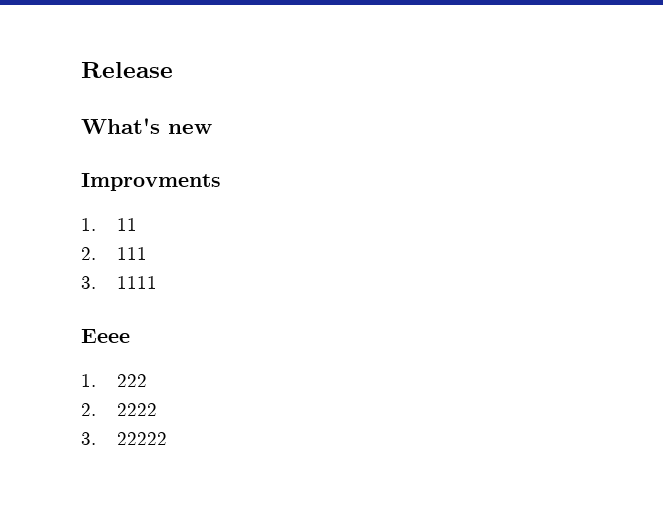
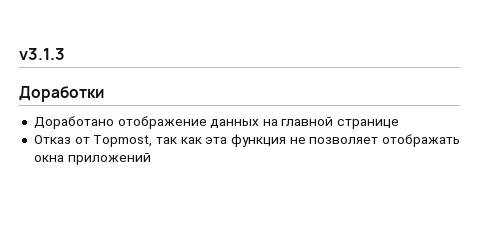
[81,62,173,78] [81,118,212,134] [81,173,221,191] [81,218,137,231] [81,247,147,260] [81,276,157,289] [81,329,130,343] [81,374,147,387] [81,403,157,416] [81,432,167,445] Release // What's new // Improvments // 1. 11 // 2. 111 // 3. 1111 // Eeee // 1. 222 // 2. 2222 // 3. 22222 -> [19,48,65,60] [19,86,104,102] [33,116,400,129] [33,134,461,147] [33,153,151,165] v3.1.3 // Доработки // Доработано отображение данных на главной странице // Отказ от Topmost, так как эта функция не позволяет отображать окна приложений

